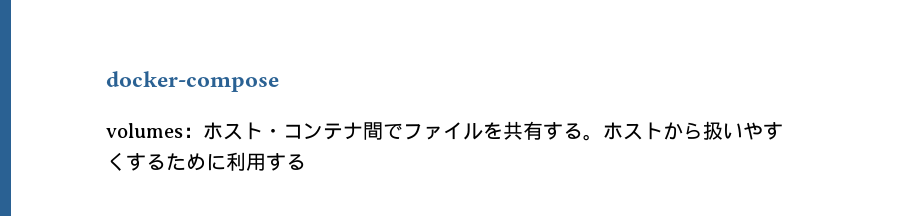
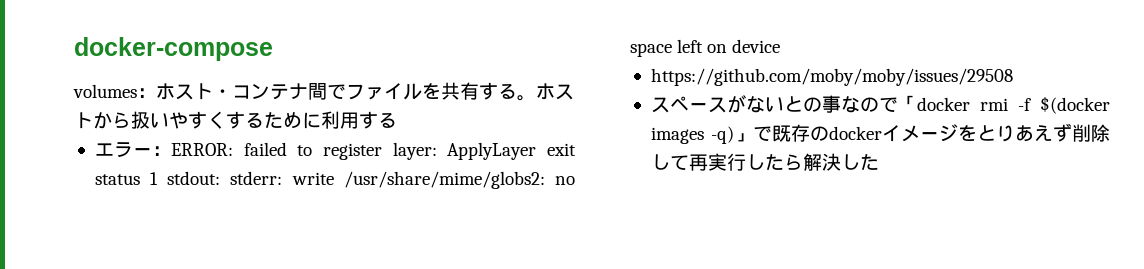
(306, 162) none -> [94,142,576,160] [94,171,575,189] [629,39,781,57] [651,68,1014,86] [651,95,1110,114] [651,123,1110,144] [651,153,880,171] // エラー：ERROR: failed to register layer: ApplyLayer exit status 1 stdout: stderr: write /usr/share/mime/globs2: no space left on device // https://github.com/moby/moby/issues/29508 // スペースがないとの事なので「docker rmi -f $(docker images -q)」で既存のdockerイメージをとりあえず削除して再実行したら解決した

